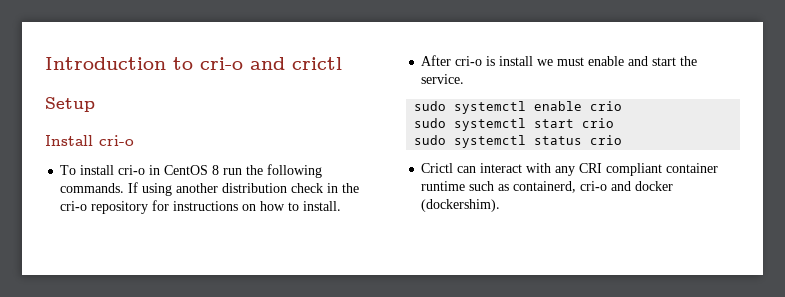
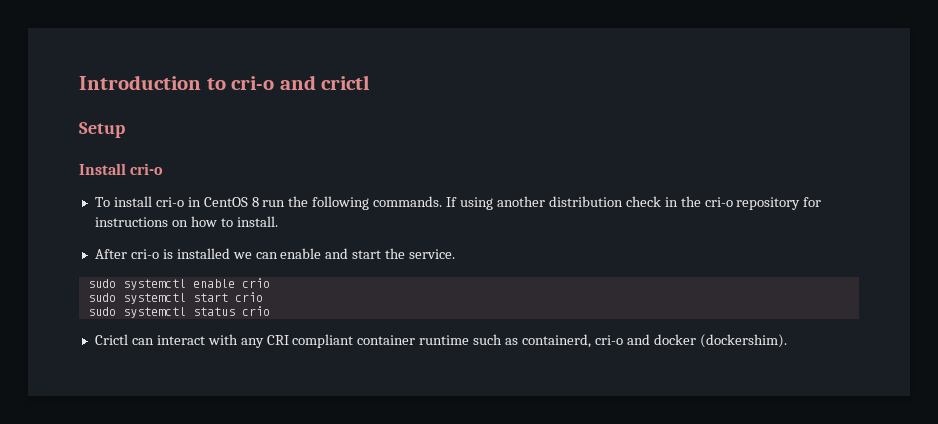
[499,56,585,66] install we must -> [176,248,278,259] installed we can

